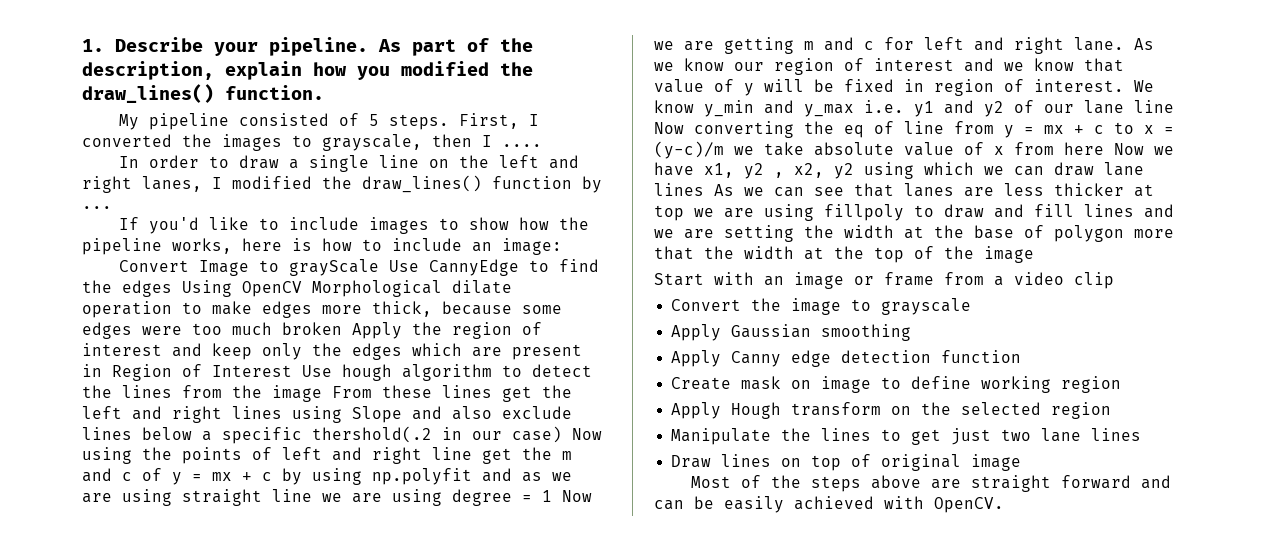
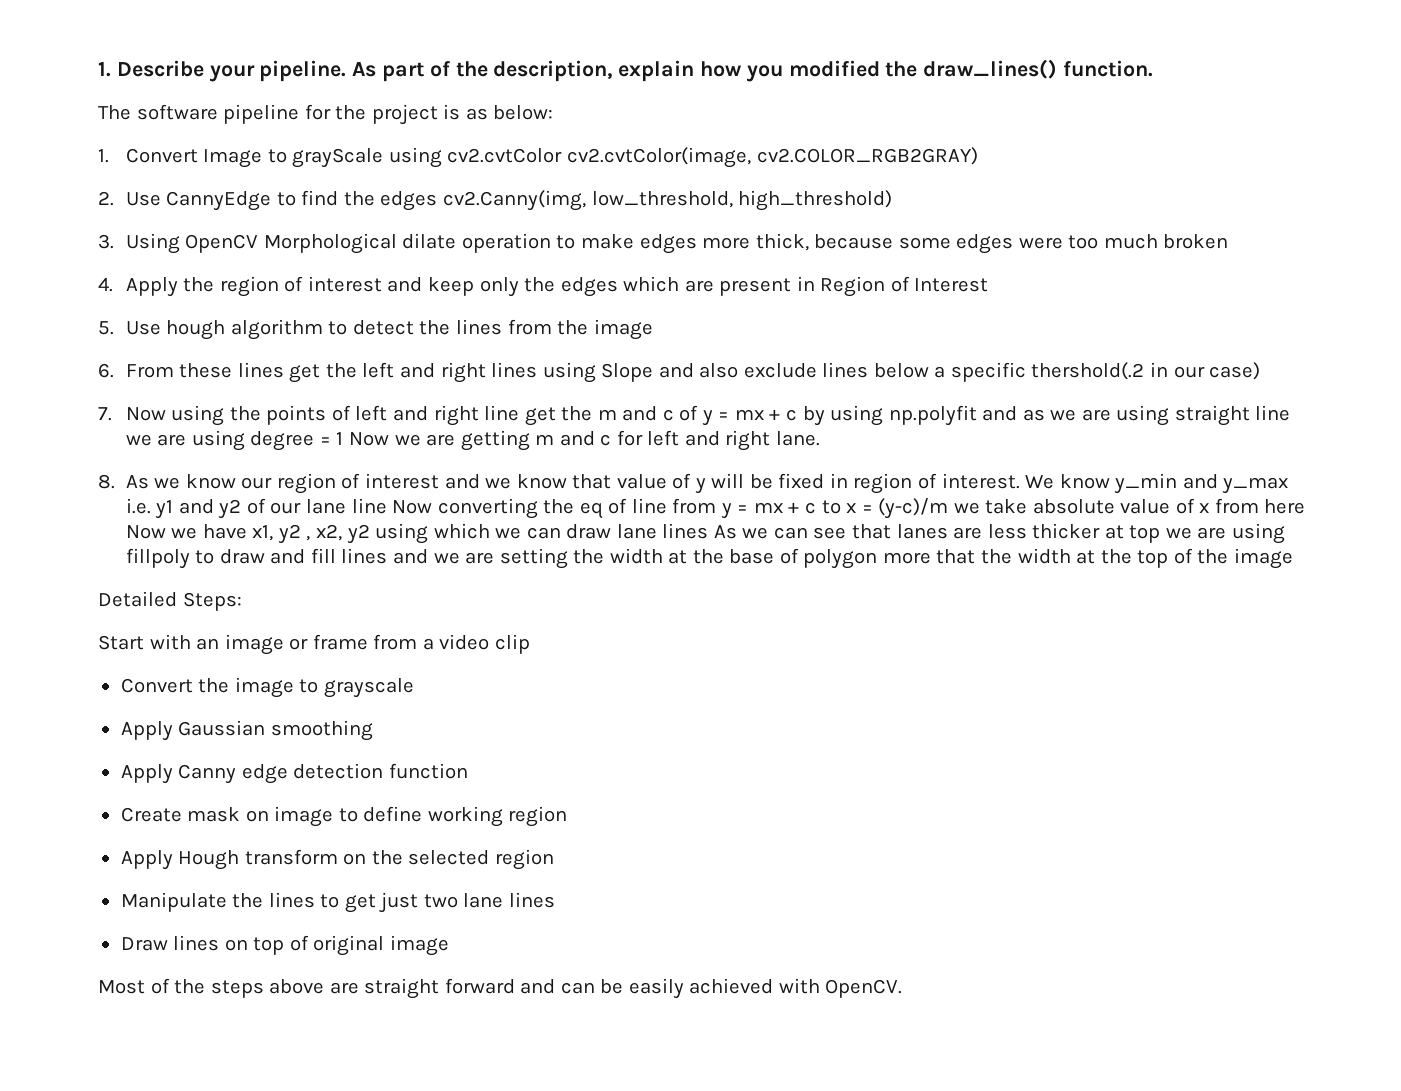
[118,113,539,130] [82,134,542,151] [118,155,579,172] [82,175,602,193] [82,206,112,209] [118,217,589,234] [82,238,562,255] [118,259,379,276] My pipeline consisted of 5 steps. First, I converted the images to grayscale, then I .... // In order to draw a single line on the left and right lanes, I modified the draw_lines() function by ... // If you'd like to include images to show how the pipeline works, here is how to include an image: // Convert Image to grayScale -> [98,104,554,125] [98,147,978,168] [98,191,114,206] The software pipeline for the project is as below: // 1. Convert Image to grayScale using cv2.cvtColor cv2.cvtColor(image, cv2.COLOR_RGB2GRAY) // 2.
(172, 288) none -> [443,190,893,211] [98,234,114,249] cv2.Canny(img, low_threshold, high_threshold) // 3.
(342, 328) none -> [98,277,113,292] // 4.
(292, 371) none -> [98,321,114,335] // 5.
(322, 393) none -> [98,363,114,378] // 6.
(562, 434) none -> [98,407,112,421] // 7.
(1124, 44) none -> [98,474,115,489] // 8.
(1034, 254) none -> [98,591,242,611] // Detailed Steps:

